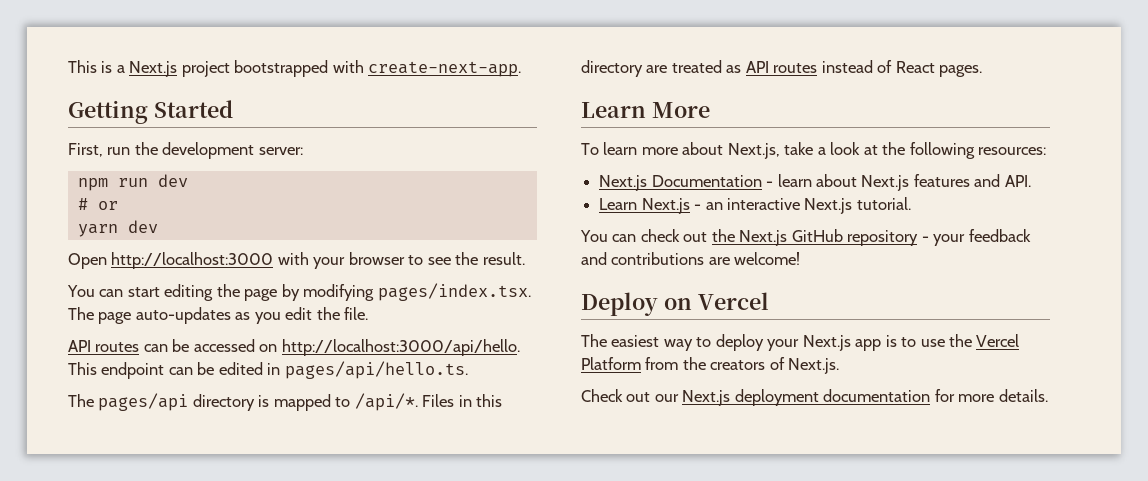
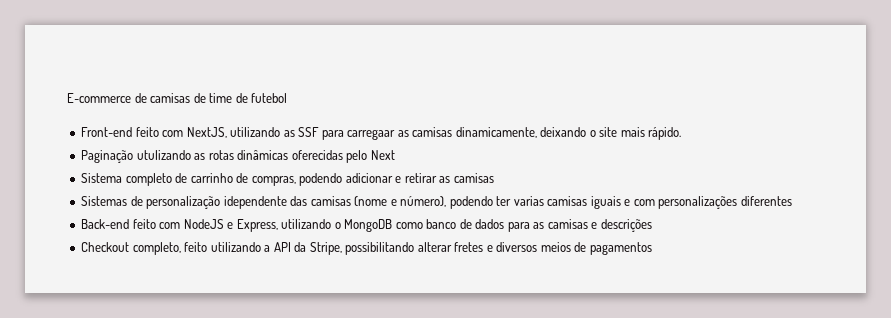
[68,60,522,77] [68,100,233,124] [68,142,303,159] [77,174,188,191] [77,198,118,210] [77,220,158,237] [68,252,525,269] [67,283,531,301] [68,307,369,324] [68,339,520,356] [68,361,468,379] [68,393,503,411] [581,60,983,77] [581,102,710,118] [581,142,1046,159] [599,174,1031,191] [599,197,911,214] [580,229,1031,246] [581,252,801,265] [581,292,769,316] [581,334,1020,351] [581,357,840,374] [581,389,1048,406] This is a Next.js project bootstrapped with create-next-app. // Getting Started // First, run the development server: // npm run dev // # or // yarn dev // Open http://localhost:3000 with your browser to see the result. // You can start editing the page by modifying pages/index.tsx. The page auto-updates as you edit the file. // API routes can be accessed on http://localhost:3000/api/hello. This endpoint can be edited in pages/api/hello.ts. // The pages/api directory is mapped to /api/*. Files in this directory are treated as API routes instead of React pages. // Learn More // To learn more about Next.js, take a look at the following resources: // Next.js Documentation - learn about Next.js features and API. // Learn Next.js - an interactive Next.js tutorial. // You can check out the Next.js GitHub repository - your feedback and contributions are welcome! // Deploy on Vercel // The easiest way to deploy your Next.js app is to use the Vercel Platform from the creators of Next.js. // Check out our Next.js deployment documentation for more details. -> [67,93,288,103] [81,127,682,140] [81,150,395,163] [81,173,494,186] [81,196,792,209] [81,219,652,232] [81,242,652,255] E-commerce de camisas de time de futebol // Front-end feito com NextJS, utilizando as SSF para carregaar as camisas dinamicamente, deixando o site mais rápido. // Paginação utulizando as rotas dinâmicas oferecidas pelo Next // Sistema completo de carrinho de compras, podendo adicionar e retirar as camisas // Sistemas de personalização idependente das camisas (nome e número), podendo ter varias camisas iguais e com personalizações diferentes // Back-end feito com NodeJS e Express, utilizando o MongoDB como banco de dados para as camisas e descrições // Checkout completo, feito utilizando a API da Stripe, possibilitando alterar fretes e diversos meios de pagamentos

